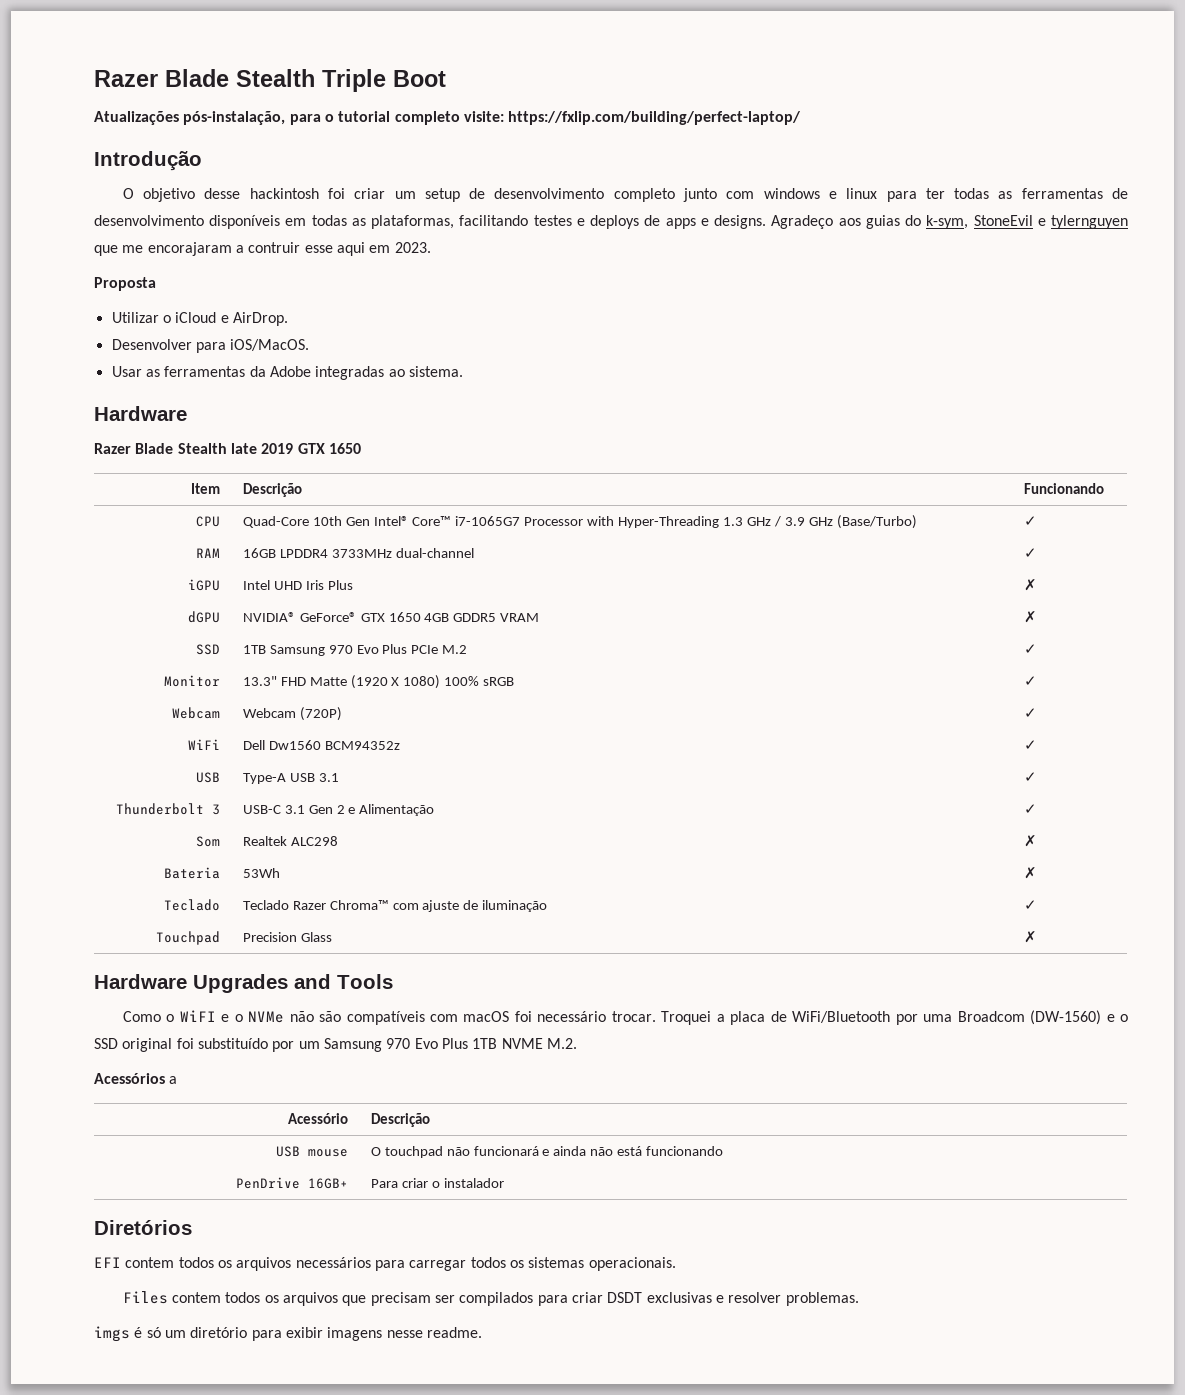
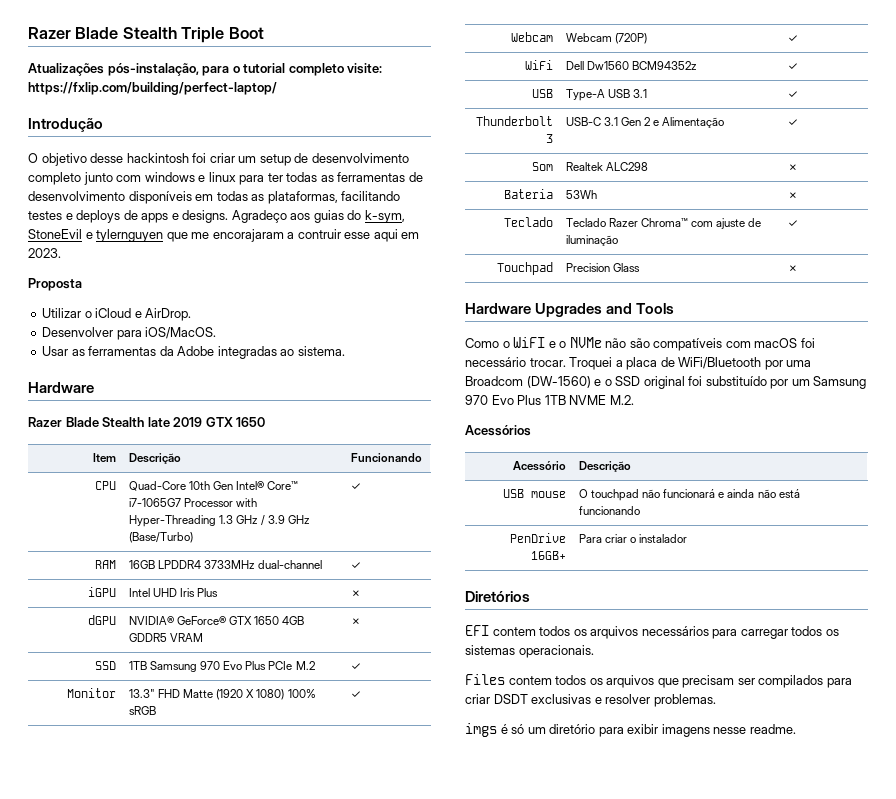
[169,1076,178,1084] a -> (531, 430) none

